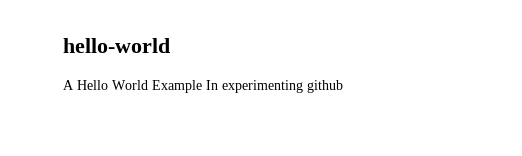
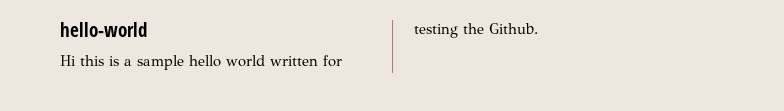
[63,80,343,93] A Hello World Example In experimenting github -> [60,55,342,70] [414,23,538,38] Hi this is a sample hello world written for testing the Github.

